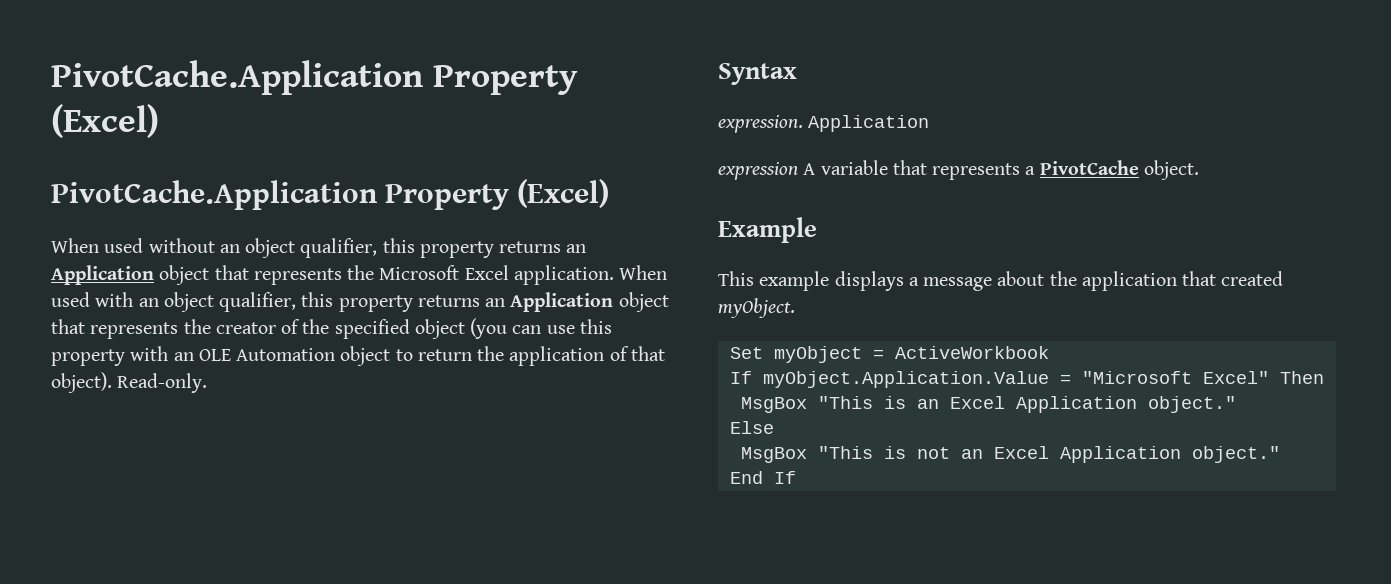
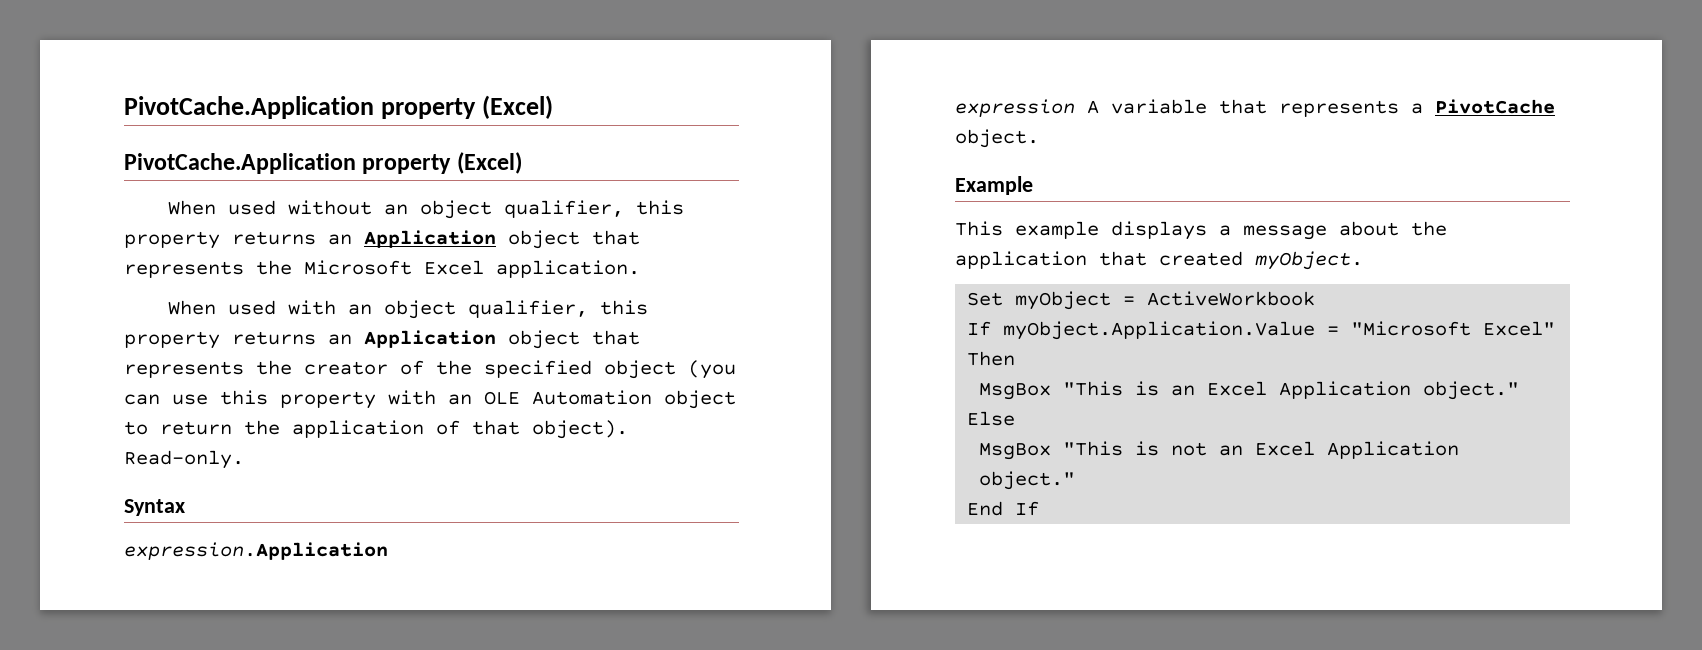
[51,60,578,95] PivotCache.Application Property -> [124,96,476,119] PivotCache.Application property
[385,184,510,210] Property -> [362,154,452,174] property
(614, 275) none -> (640, 269) //
[718,115,930,133] expression. Application -> [124,542,388,560] expression.Application

